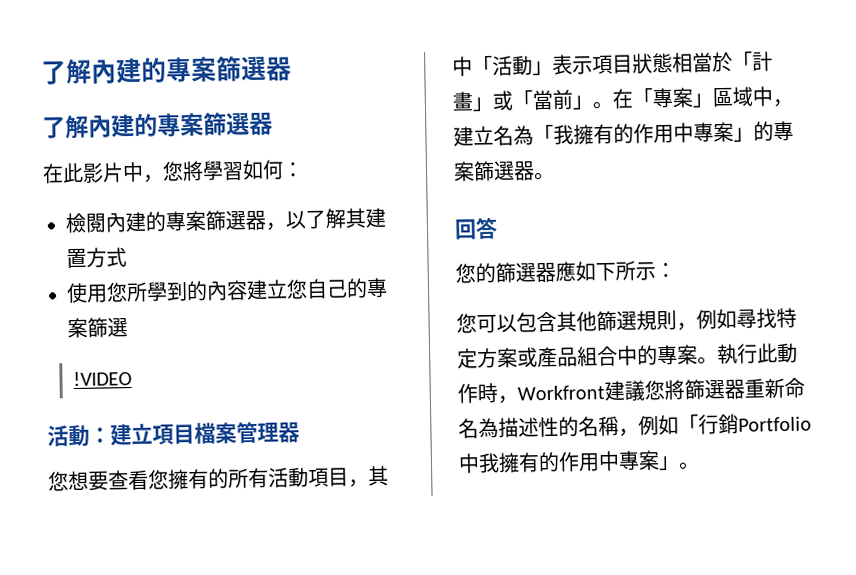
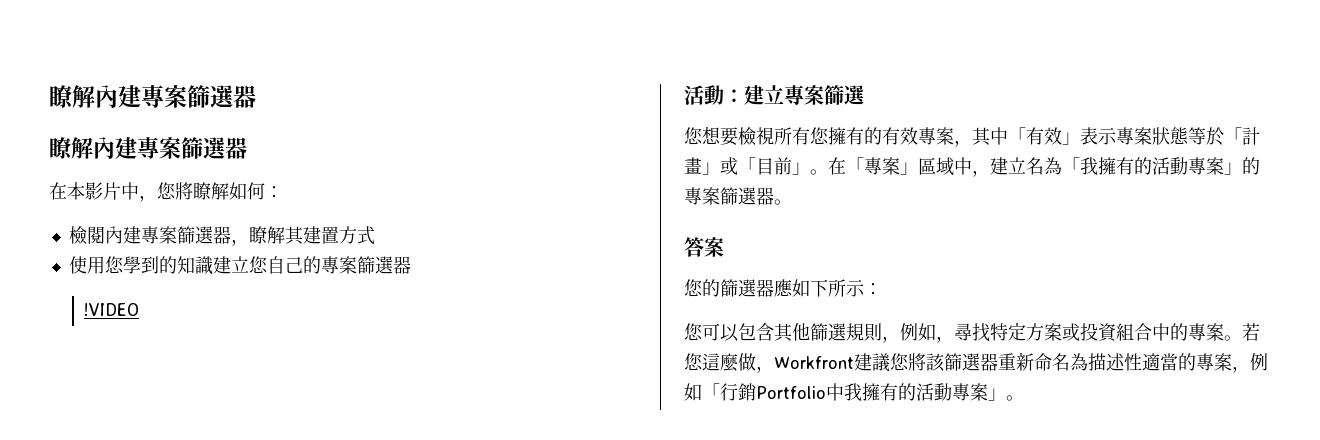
[41,55,292,85] [42,113,158,140] 了解內建的專案篩選器 // 了解內建的 -> [49,85,256,108] [49,137,137,159] 瞭解內建專案篩選器 // 瞭解內建
[62,162,84,184] 此 -> [67,182,85,200] 本
[202,160,244,181] 學習 -> [193,182,229,200] 瞭解
[145,211,167,232] 的 -> (141, 235) none
[285,209,326,230] 以了 -> [248,226,267,244] 瞭
[126,280,248,303] 所學到的內容 -> [122,256,213,275] 學到的知識
(128, 327) none -> [392,256,411,274] 器
[152,421,300,445] [48,465,389,492] [452,52,713,77] 項目檔案管理器 // 您想要查看您擁有的所有活動項目，其中「活動」表示項目狀態相當 -> [784,85,866,105] [684,126,1206,147] 專案篩選 // 您想要檢視所有您擁有的有效專案，其中「有效」表示專案狀態等
[532,89,554,111] 當 -> [756,158,774,175] 目
[633,122,694,144] 作用中 -> [1152,157,1188,175] 活動
[454,219,477,240] 回 -> (792, 202) none
(498, 228) none -> [704,237,724,257] 案
(737, 319) none -> [936,336,954,343] ，
[537,346,578,368] 產品 -> [1080,323,1117,342] 投資
[716,342,798,365] [457,382,498,404] 執行此動作時 -> [1242,323,1260,341] [684,353,756,372] 若您這麼做
(685, 390) none -> [926,353,945,372] 該
[558,415,619,437] 的名稱 -> [1142,353,1232,371] 適當的專案
[558,450,620,472] 作用中 -> [916,383,952,401] 活動

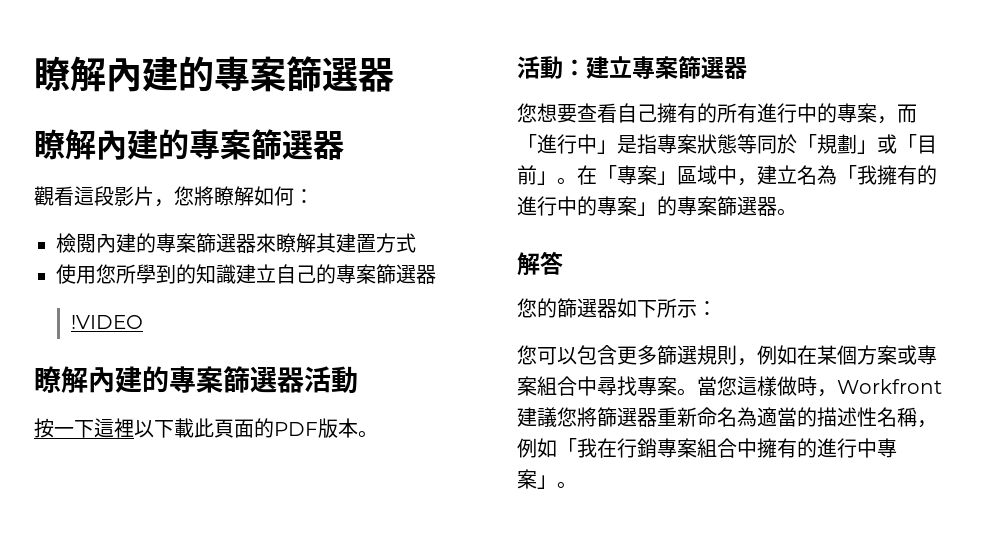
[49,85,141,108] 瞭解內建 -> [34,56,214,92] 瞭解內建的
[137,137,247,159] [49,182,139,200] 專案篩選器 // 在本影片中 -> [158,129,344,160] [34,186,154,206] 的專案篩選器 // 觀看這段影片
[140,226,249,246] 專案篩選器， -> [136,233,276,253] 的專案篩選器來
(124, 265) none -> [116,264,136,284] 所
[248,256,268,274] 您 -> (276, 273) none
(140, 309) none -> [34,366,358,393] [34,418,378,438] // 瞭解內建的專案篩選器活動 // 按一下這裡以下載此頁面的PDF版本。
(866, 95) none -> [724,57,747,79] 器
[738,127,1260,147] [684,157,702,174] 檢視所有您擁有的有效專案，其中「有效」表示專案狀態等於「計畫 -> [577,103,917,124] [517,134,857,155] 查看自己擁有的所有進行中的專案，而「進行中」是指專案狀態等同於「規劃
[1152,157,1188,175] 活動 -> [517,196,597,216] 進行中的
(792, 202) none -> [517,252,540,276] 解
[704,237,724,257] 案 -> (563, 263) none
[774,279,793,297] 應 -> (617, 308) none
[774,323,810,342] 其他 -> [617,345,657,365] 更多
[936,322,1260,343] [684,353,756,372] ，尋找特定方案或投資組合中的專案。若您這麼做 -> [797,345,937,365] [517,376,817,396] 在某個方案或專案組合中尋找專案。當您這樣做時
[926,353,945,372] 該 -> (597, 417) none
[1088,353,1268,373] [684,383,952,401] 描述性適當的專案，例如「行銷Portfolio中我擁有的活動 -> [757,407,937,428] [517,438,877,458] 適當的描述性名稱，例如「我在行銷專案組合中擁有的進行中

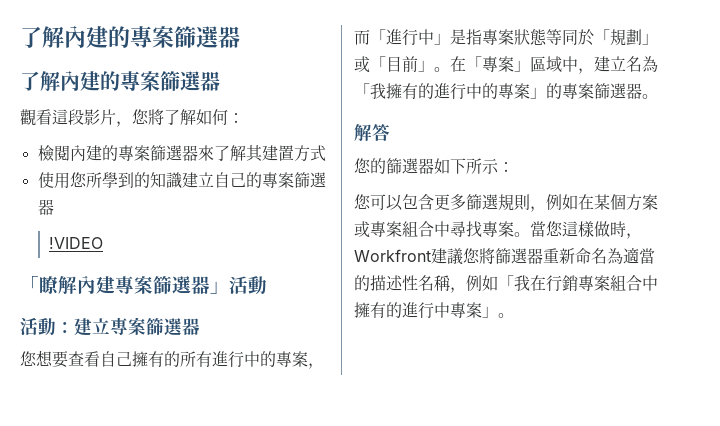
[34,56,394,92] [34,129,65,160] 瞭解內建的專案篩選器 // 瞭 -> [20,26,240,48] [20,71,40,91] 了解內建的專案篩選器 // 了
[214,186,234,206] 瞭 -> [164,109,180,125] 了
[276,233,296,253] 瞭 -> [213,145,230,161] 了
[34,366,358,393] [34,418,378,438] 瞭解內建的專案篩選器活動 // 按一下這裡以下載此頁面的PDF版本。 -> [20,276,267,295] 「瞭解內建專案篩選器」活動

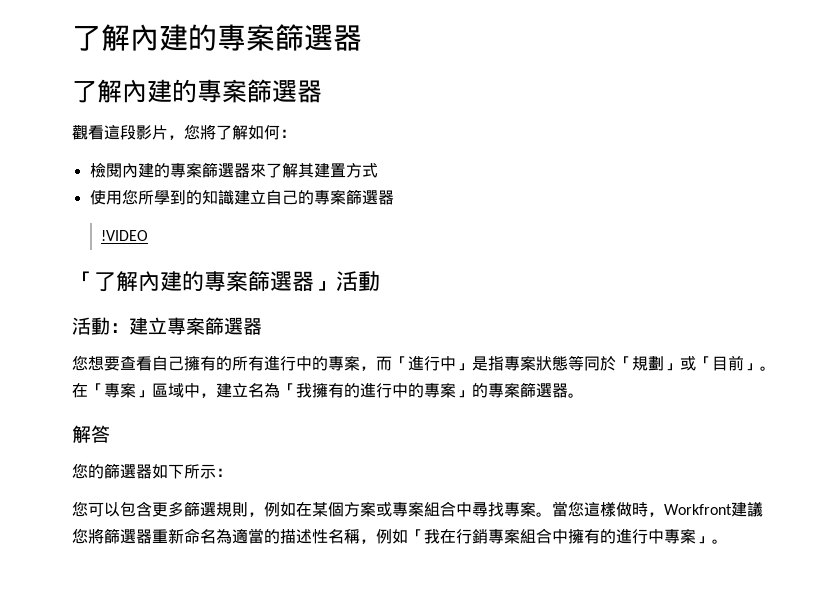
[39,276,115,295] 瞭解內建 -> [94,271,204,292] 了解內建的

